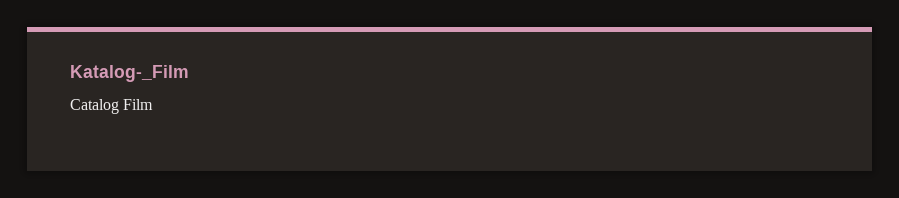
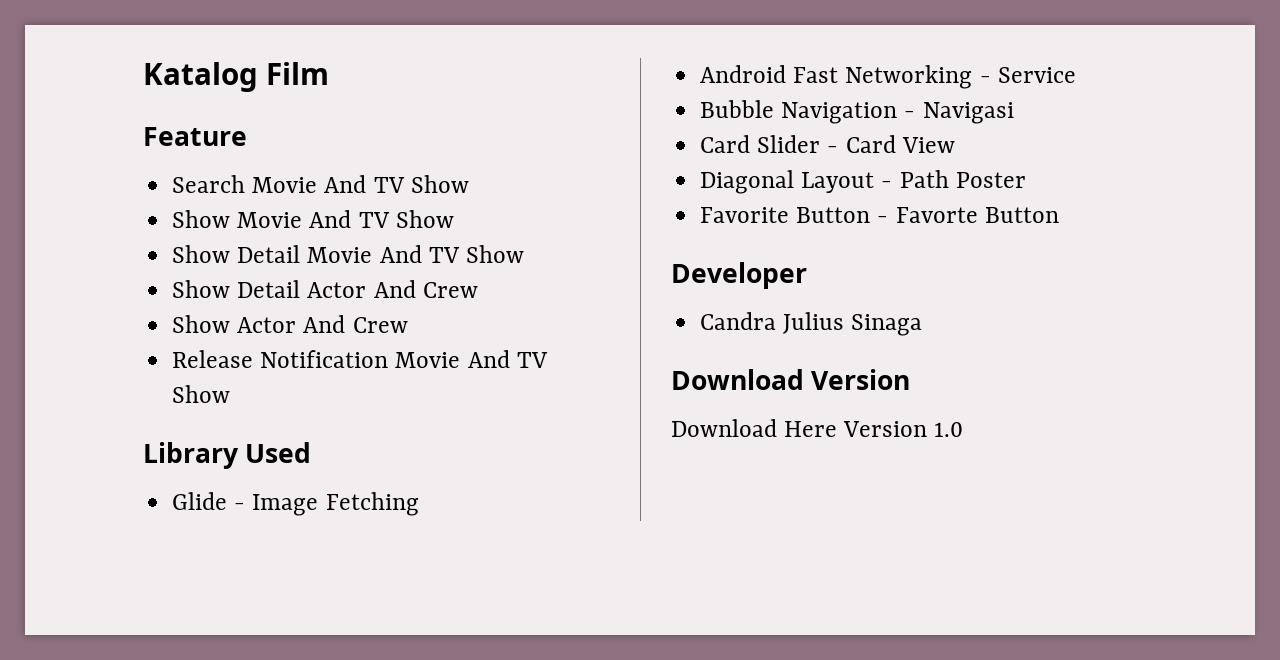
[70,65,189,82] [70,99,154,114] Katalog-_Film // Catalog Film -> [143,62,329,92] [143,127,247,146] [172,175,469,193] [172,210,454,228] [172,245,524,263] [172,280,478,298] [172,315,408,333] [172,350,548,368] [172,385,231,403] [143,442,312,469] [172,492,419,516] [700,65,1076,89] [700,100,1014,124] [700,135,955,153] [700,170,1026,194] [700,207,1059,223] [671,262,807,289] [700,312,923,336] [671,369,911,390] [671,419,964,437] Katalog Film // Feature // Search Movie And TV Show // Show Movie And TV Show // Show Detail Movie And TV Show // Show Detail Actor And Crew // Show Actor And Crew // Release Notification Movie And TV Show // Library Used // Glide - Image Fetching // Android Fast Networking - Service // Bubble Navigation - Navigasi // Card Slider - Card View // Diagonal Layout - Path Poster // Favorite Button - Favorte Button // Developer // Candra Julius Sinaga // Download Version // Download Here Version 1.0

